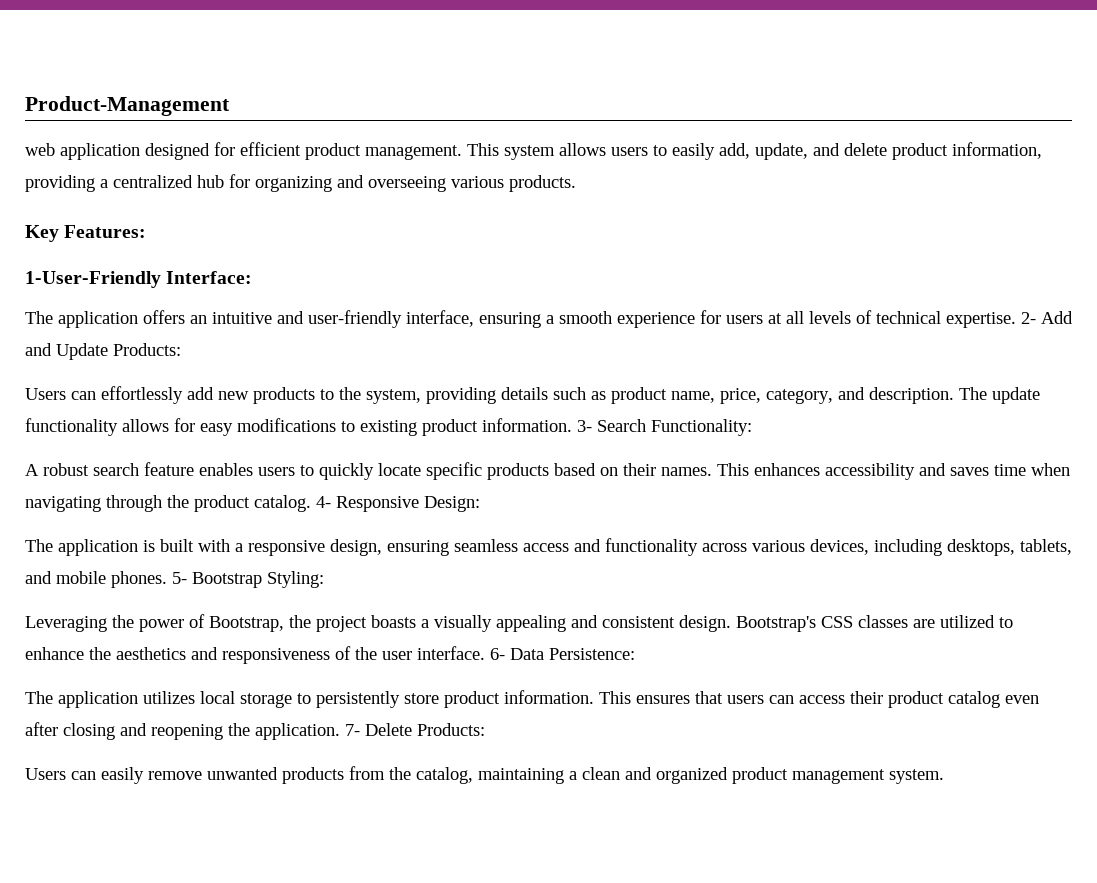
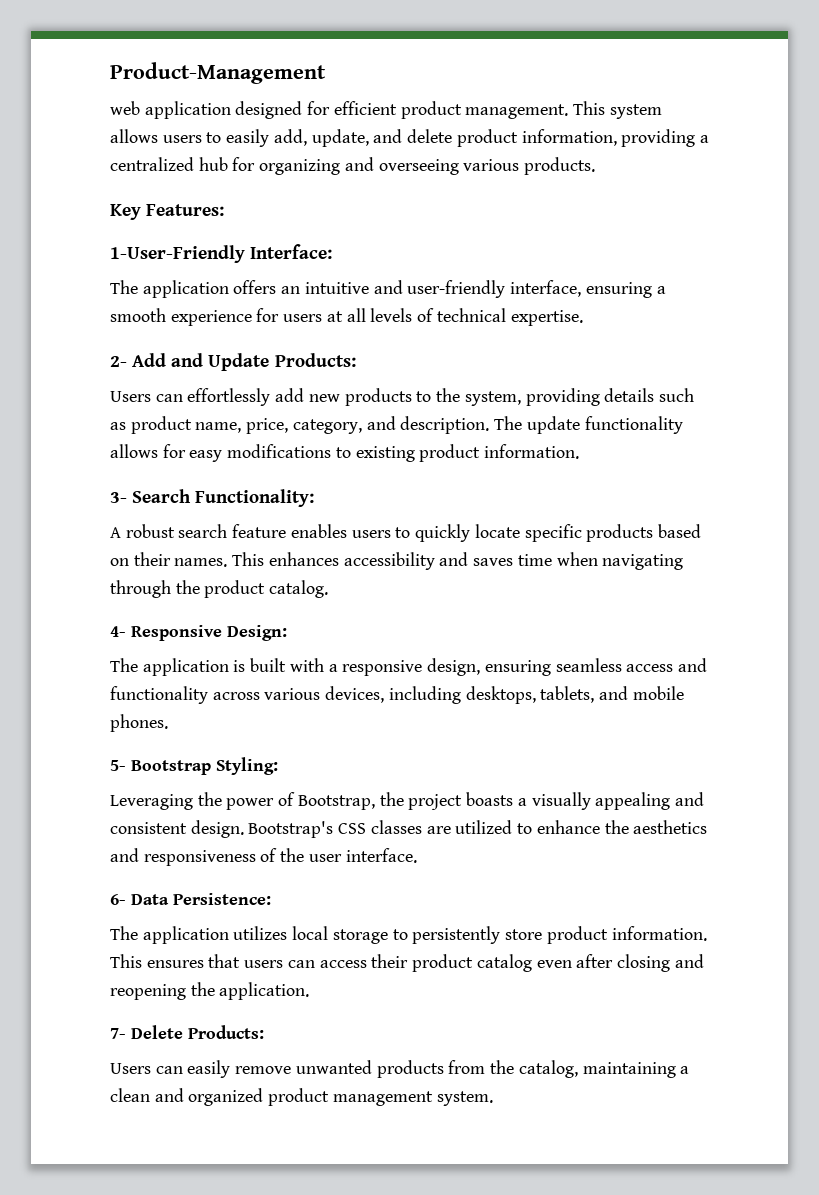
(1016, 320) none -> (583, 318) //
(572, 425) none -> (580, 451) //
(311, 503) none -> (329, 589) //
(167, 579) none -> (168, 723) //
(485, 653) none -> (417, 855) //
(340, 731) none -> (310, 991) //

